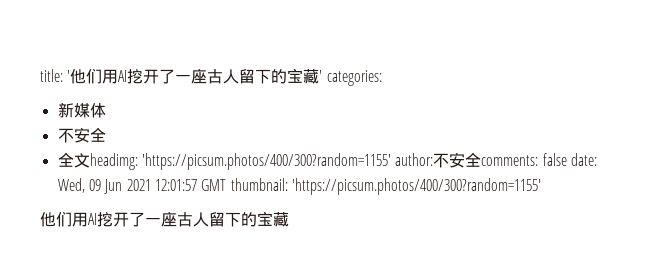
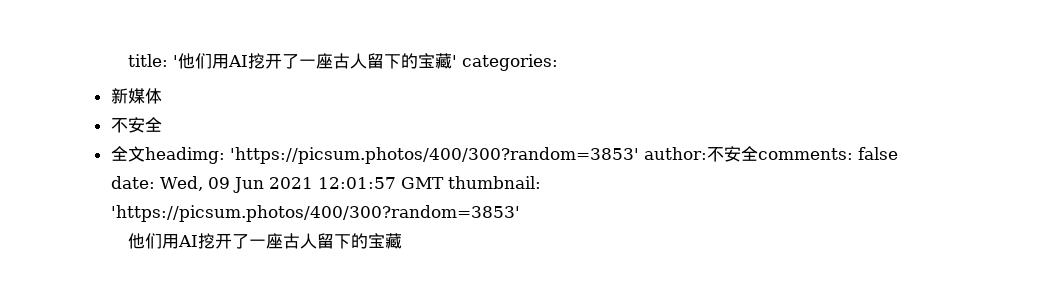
[141,153,391,170] 'https://picsum.photos/400/300?random=1155' -> [229,147,639,164] 'https://picsum.photos/400/300?random=3853'
[291,178,541,195] 'https://picsum.photos/400/300?random=1155' -> [110,205,520,222] 'https://picsum.photos/400/300?random=3853'

